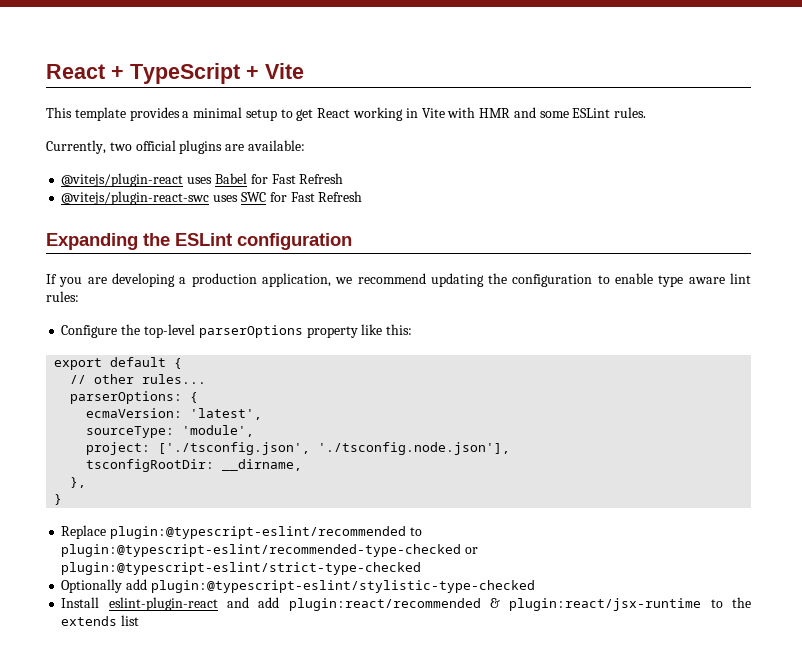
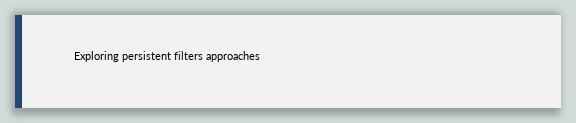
[46,63,304,84] [46,107,647,121] [46,140,305,154] [61,173,344,187] [61,191,363,205] [46,233,352,250] [46,273,751,287] [46,291,79,302] [61,324,413,338] [54,357,183,370] [70,374,207,384] [70,391,199,404] [86,408,263,420] [86,425,255,438] [86,442,511,455] [86,459,303,472] [70,477,87,488] [54,494,63,505] [61,525,422,539] [61,544,479,557] [61,562,422,575] [61,579,535,593] [61,597,751,611] [61,615,140,626] React + TypeScript + Vite // This template provides a minimal setup to get React working in Vite with HMR and some ESLint rules. // Currently, two official plugins are available: // @vitejs/plugin-react uses Babel for Fast Refresh // @vitejs/plugin-react-swc uses SWC for Fast Refresh // Expanding the ESLint configuration // If you are developing a production application, we recommend updating the configuration to enable type aware lint rules: // Configure the top-level parserOptions property like this: // export default { // // other rules... // parserOptions: { // ecmaVersion: 'latest', // sourceType: 'module', // project: ['./tsconfig.json', './tsconfig.node.json'], // tsconfigRootDir: __dirname, // }, // } // Replace plugin:@typescript-eslint/recommended to plugin:@typescript-eslint/recommended-type-checked or plugin:@typescript-eslint/strict-type-checked // Optionally add plugin:@typescript-eslint/stylistic-type-checked // Install eslint-plugin-react and add plugin:react/recommended & plugin:react/jsx-runtime to the extends list -> [74,51,260,62] Exploring persistent filters approaches

